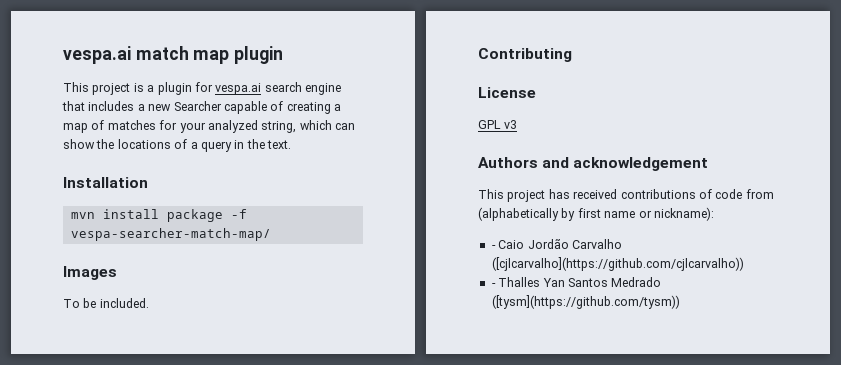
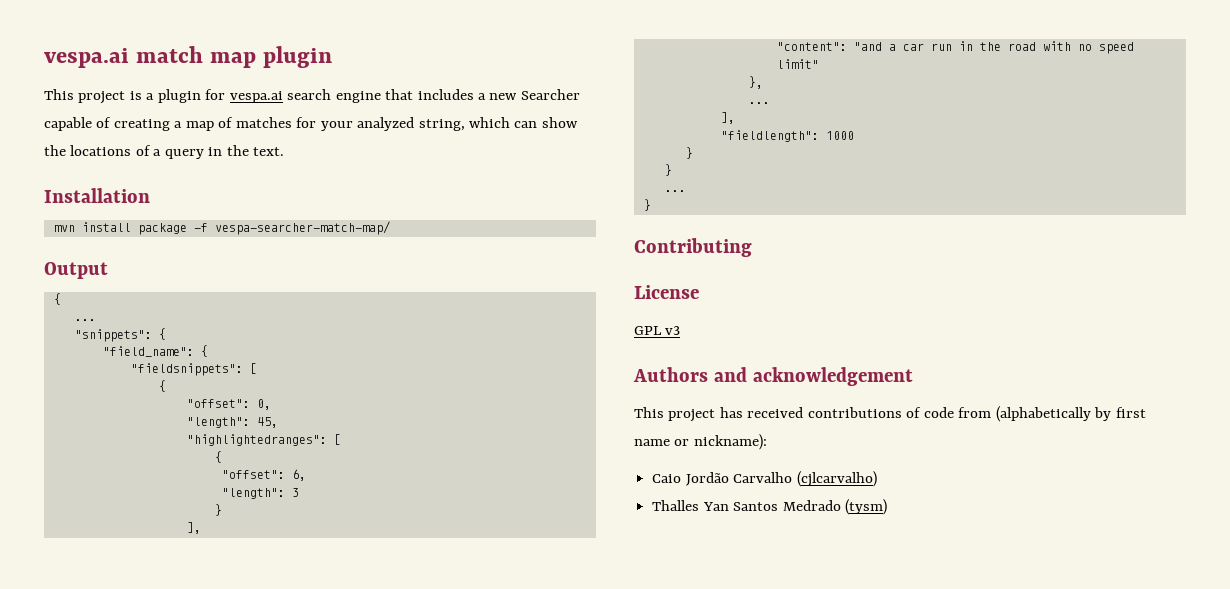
[63,266,117,280] [63,298,149,308] Images // To be included. -> [44,262,108,279] [53,293,61,305] [74,319,96,321] [74,328,166,342] [102,345,208,357] [130,363,257,376] [158,380,166,392] [186,399,271,410] [186,417,278,428] [186,434,341,446] [214,451,222,463] [221,469,306,481] [221,488,299,499] [214,504,222,516] [186,522,201,534] [776,41,1134,54] [776,59,819,69] [748,76,763,89] [748,102,770,104] [720,112,735,124] [720,130,854,142] [685,147,693,159] [664,164,672,176] [664,190,686,192] [643,199,651,211] Output // { // ... // "snippets": { // "field_name": { // "fieldsnippets": [ // { // "offset": 0, // "length": 45, // "highlightedranges": [ // { // "offset": 6, // "length": 3 // } // ], // "content": "and a car run in the road with no speed limit" // }, // ... // ], // "fieldlength": 1000 // } // } // ... // }
[491,245,496,249] - -> (767, 442) none
[491,257,744,271] [491,283,496,287] ([cjlcarvalho](https://github.com/cjlcarvalho)) // - -> [796,471,877,487] (cjlcarvalho) //
[491,295,680,309] ([tysm](https://github.com/tysm)) -> [844,499,887,515] (tysm)

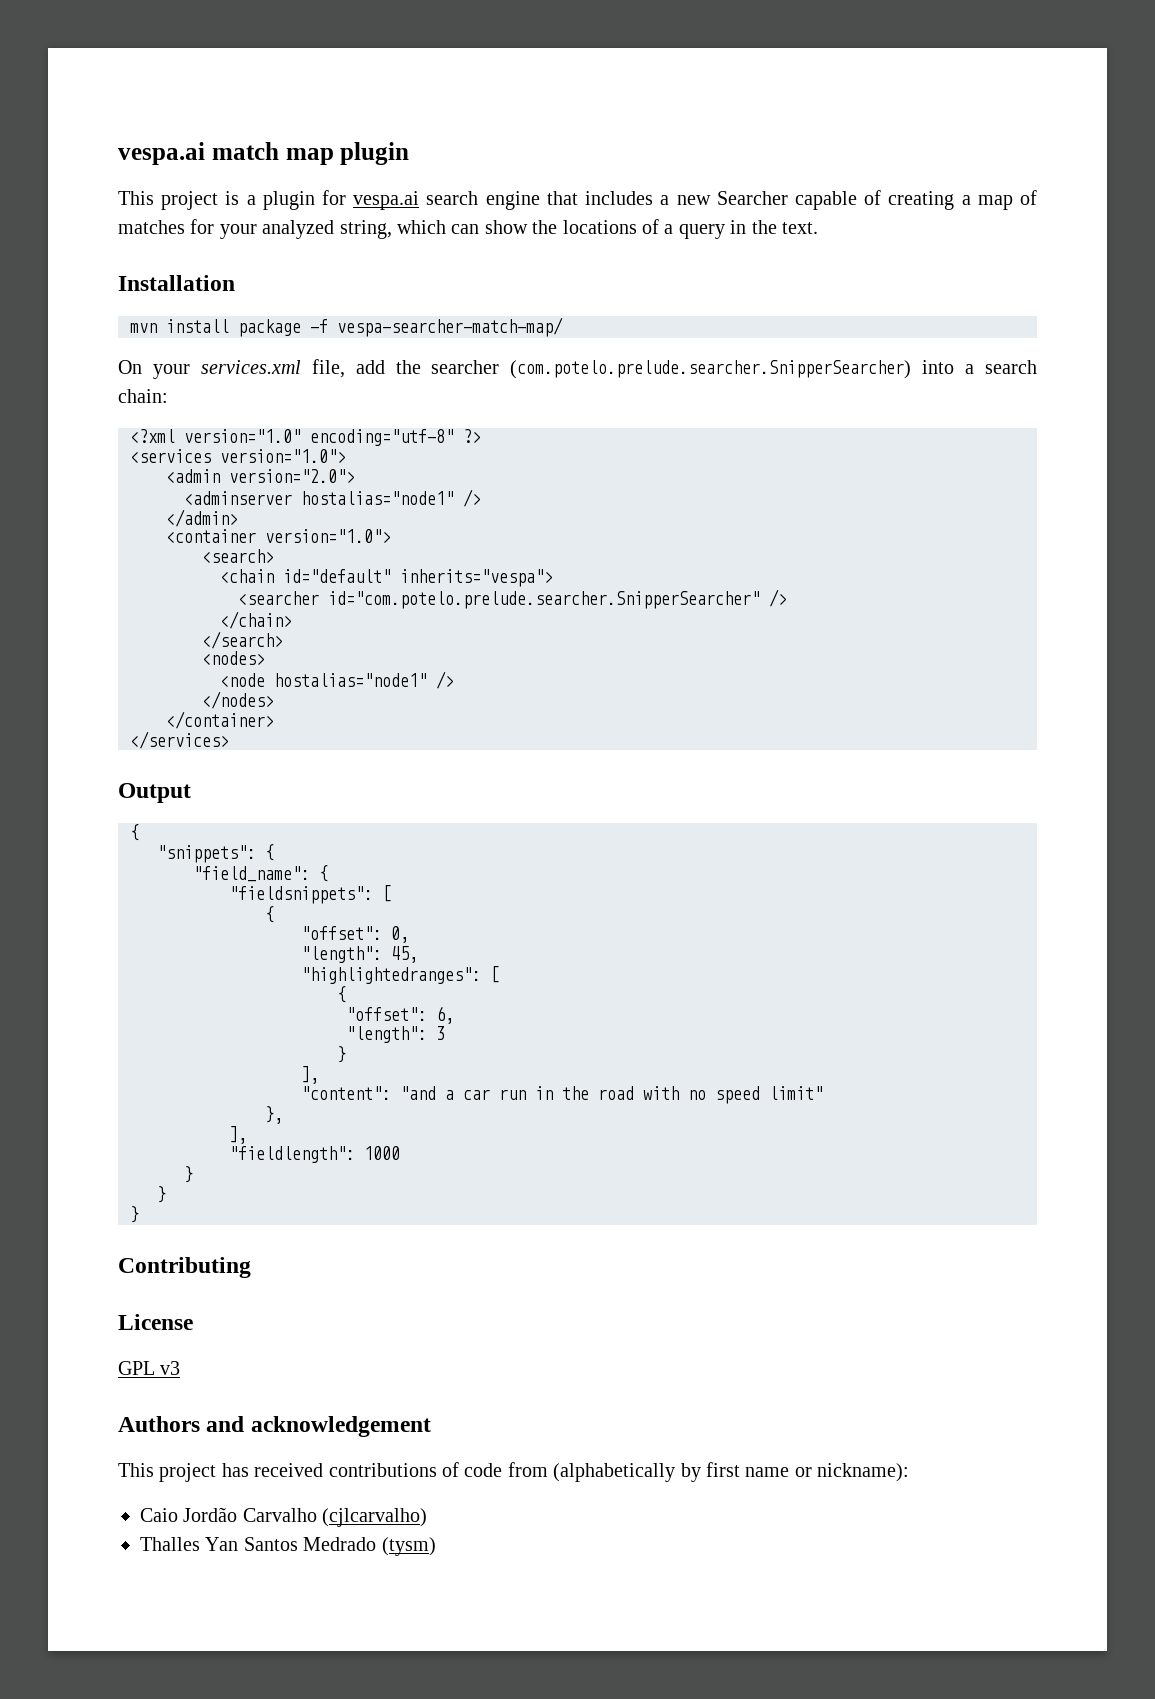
(390, 228) none -> [118,359,1037,379] [118,389,168,403] [130,429,481,446] [130,449,346,463] [166,469,355,483] [184,489,481,507] [166,509,238,527] [166,529,391,543] [202,549,274,563] [220,569,553,587] [238,589,787,609] [220,611,292,629] [202,631,283,649] [202,651,265,665] [220,671,454,689] [202,691,274,709] [166,711,274,729] [130,731,229,749] // On your services.xml file, add the searcher (com.potelo.prelude.searcher.SnipperSearcher) into a search chain: // <?xml version="1.0" encoding="utf-8" ?> // <services version="1.0"> // <admin version="2.0"> // <adminserver hostalias="node1" /> // </admin> // <container version="1.0"> // <search> // <chain id="default" inherits="vespa"> // <searcher id="com.potelo.prelude.searcher.SnipperSearcher" /> // </chain> // </search> // <nodes> // <node hostalias="node1" /> // </nodes> // </container> // </services>
[74,319,96,321] // ... -> (139, 832) none
[748,102,770,104] // ... -> (283, 1115) none
[664,190,686,192] // ... -> (166, 1194) none

